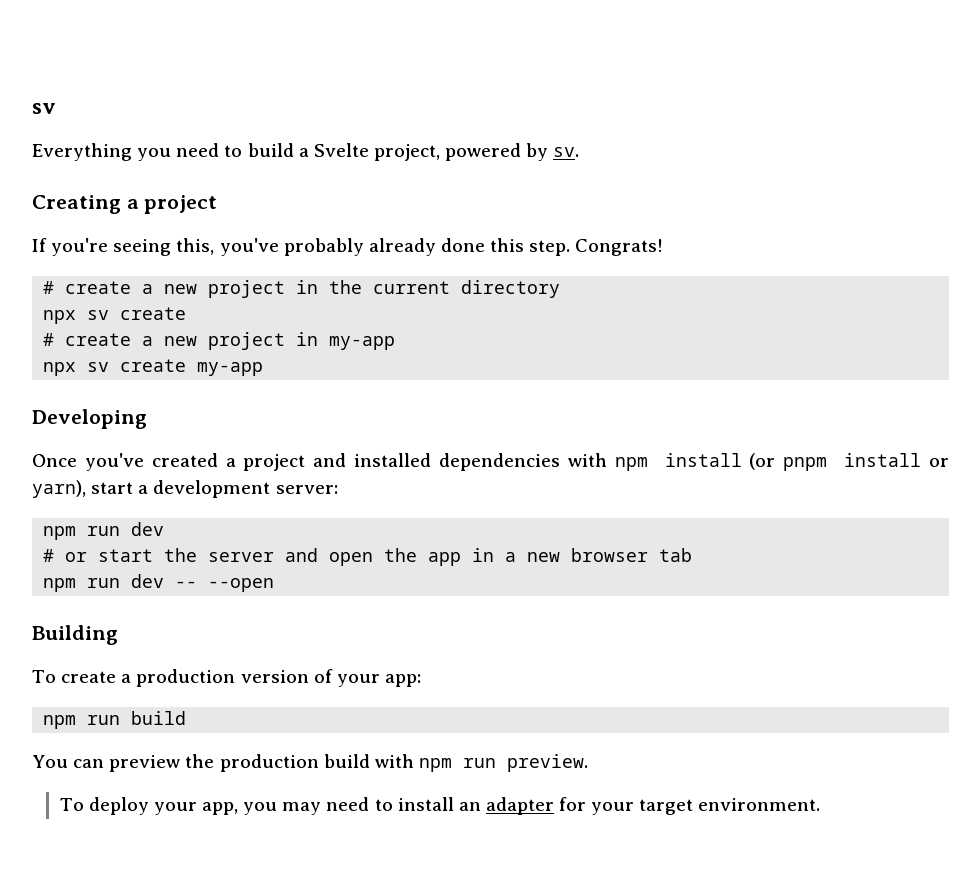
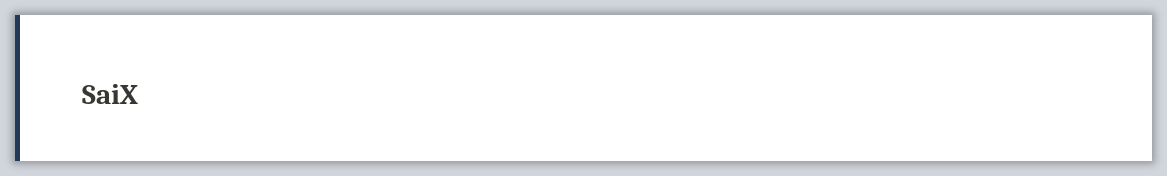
[32,103,56,114] [32,143,580,161] [32,195,218,214] [32,238,664,256] [43,280,561,298] [43,307,187,324] [43,332,396,350] [43,359,264,376] [32,409,147,429] [32,453,950,471] [32,480,338,498] [43,522,165,540] [43,548,693,566] [43,574,275,592] [32,625,118,645] [32,669,421,687] [43,711,187,729] [32,754,588,772] [59,797,821,815] sv // Everything you need to build a Svelte project, powered by sv. // Creating a project // If you're seeing this, you've probably already done this step. Congrats! // # create a new project in the current directory // npx sv create // # create a new project in my-app // npx sv create my-app // Developing // Once you've created a project and installed dependencies with npm install (or pnpm install or yarn), start a development server: // npm run dev // # or start the server and open the app in a new browser tab // npm run dev -- --open // Building // To create a production version of your app: // npm run build // You can preview the production build with npm run preview. // To deploy your app, you may need to install an adapter for your target environment. -> [82,84,138,104] SaiX

